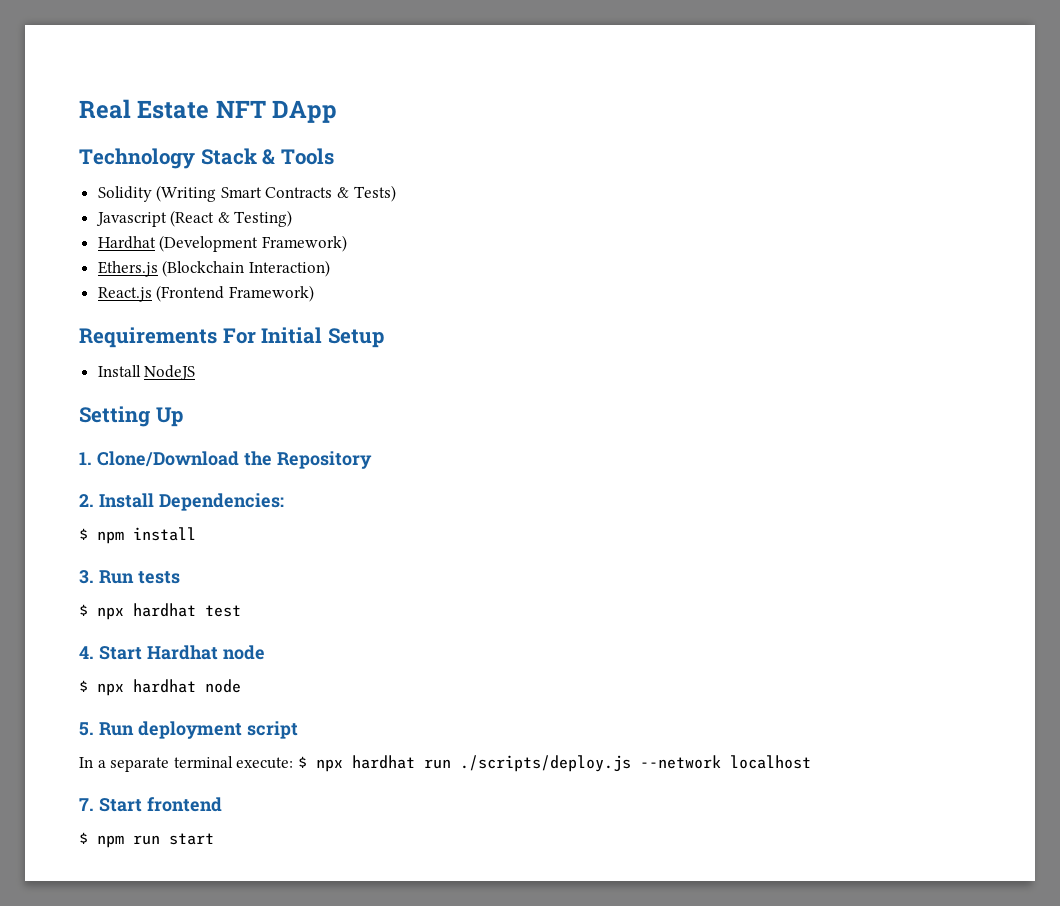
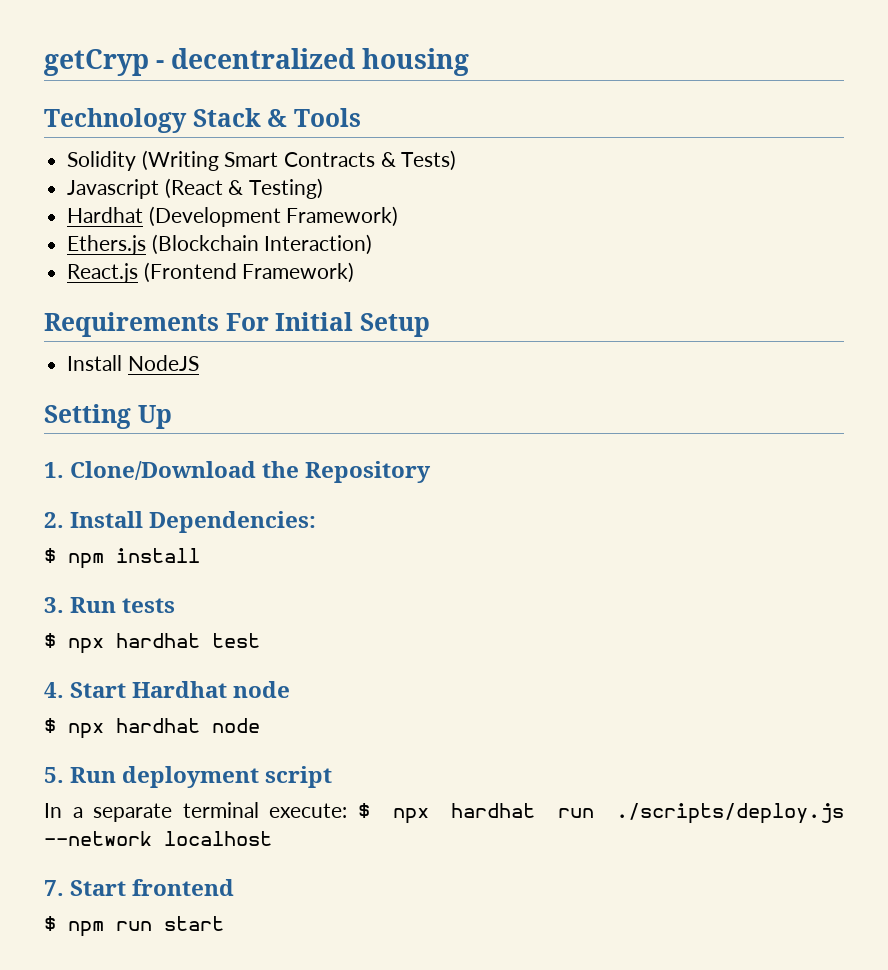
[79,99,338,123] Real Estate NFT DApp -> [44,48,470,76] getCryp - decentralized housing

